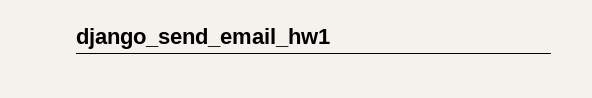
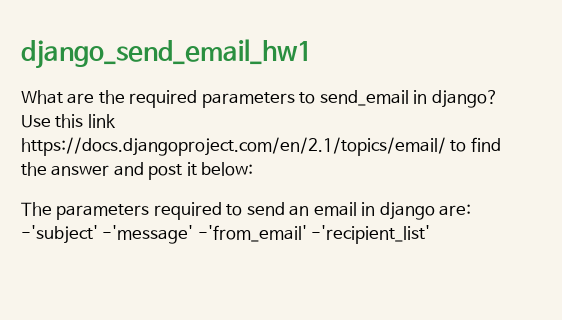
(330, 38) none -> [21,90,498,108] [21,114,116,128] [21,137,501,156] [21,162,254,180] [21,202,472,220] [21,225,431,244] // What are the required parameters to send_email in django? Use this link https://docs.djangoproject.com/en/2.1/topics/email/ to find the answer and post it below: // The parameters required to send an email in django are: -'subject' -'message' -'from_email' -'recipient_list'

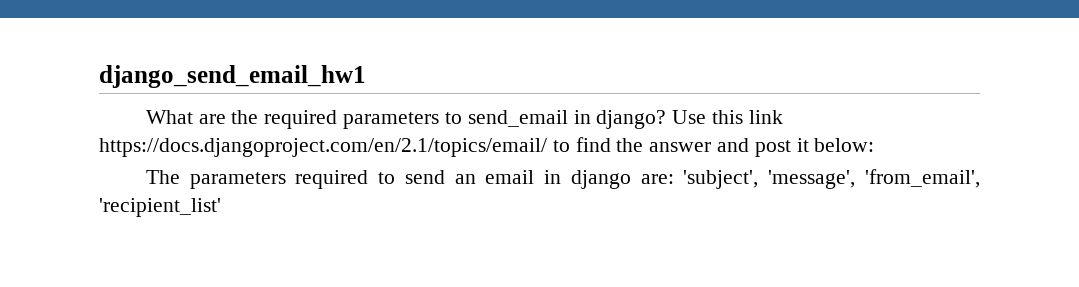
[21,225,431,244] -'subject' -'message' -'from_email' -'recipient_list' -> [683,169,981,189] [99,198,221,217] 'subject', 'message', 'from_email', 'recipient_list'

